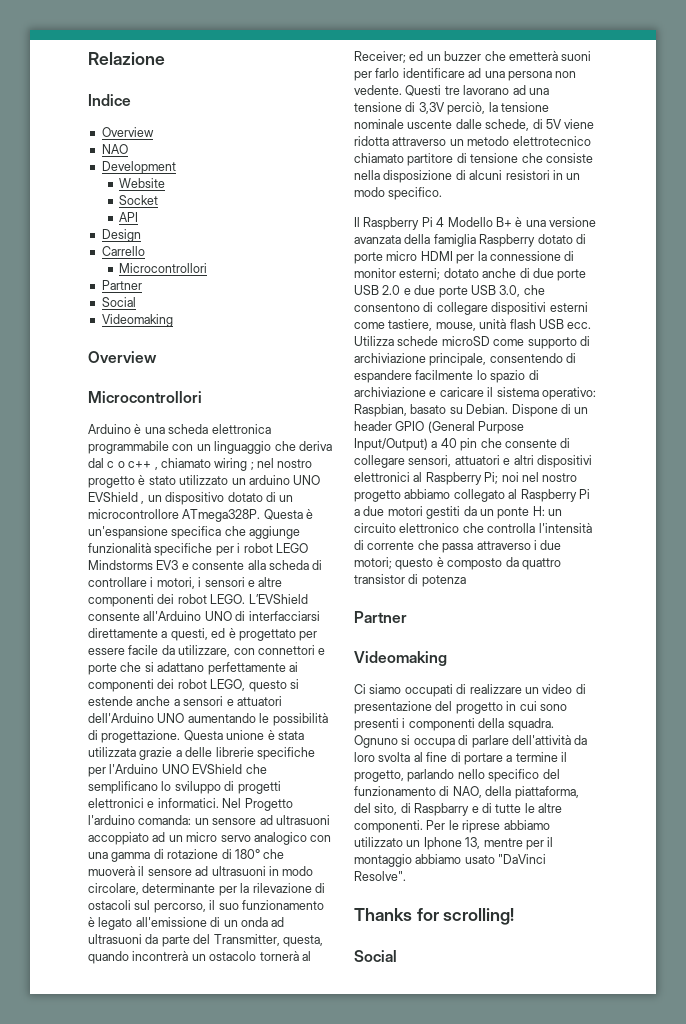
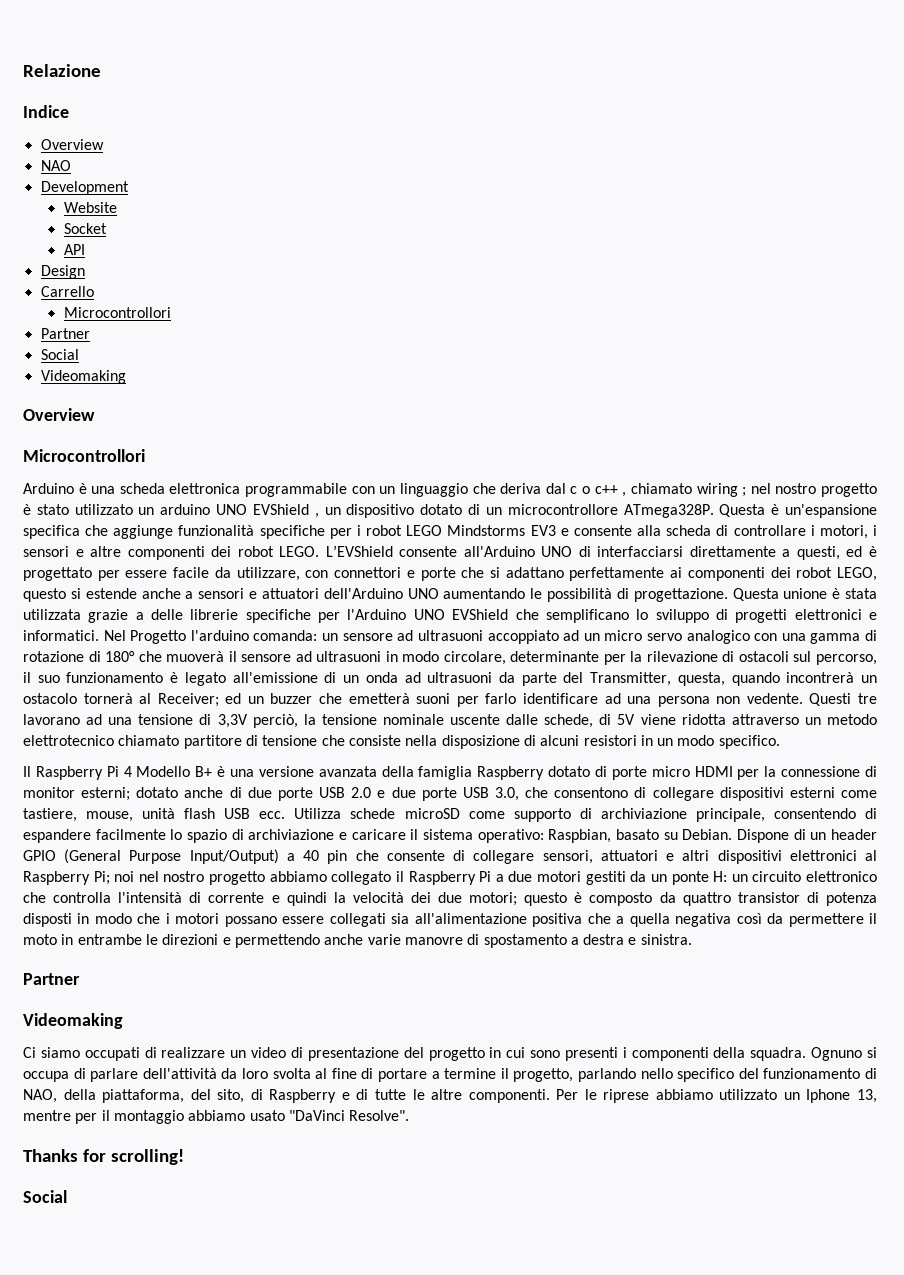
[508,489,518,499] al -> [395,871,404,882] il
[417,540,537,553] che passa attraverso i -> [271,892,431,906] e quindi la velocità dei
(466, 581) none -> [23,913,878,927] [23,934,692,948] disposti in modo che i motori possano essere collegati sia all'alimentazione positiva che a quella negativa così da permettere il moto in entrambe le direzioni e permettendo anche varie manovre di spostamento a destra e sinistra.
[414,803,470,816] Raspbarry -> [269,1089,337,1103] Raspberry

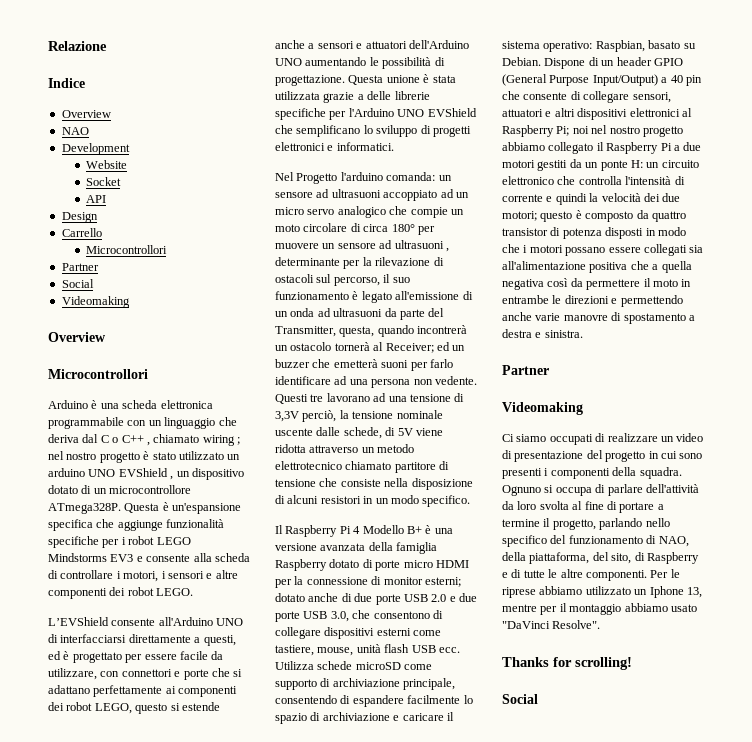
[570,485,618,494] c o c++ -> [100,435,144,443] C o C++
(320, 551) none -> (194, 592) //
(99, 635) none -> (394, 146) //
[754,630,877,644] [23,651,506,665] con una gamma di rotazione di 180° che muoverà il sensore ad ultrasuoni in modo circolare, -> [389,206,464,218] [275,223,435,235] [275,240,449,252] che compie un moto circolare di circa 180° per muovere un sensore ad ultrasuoni ,

